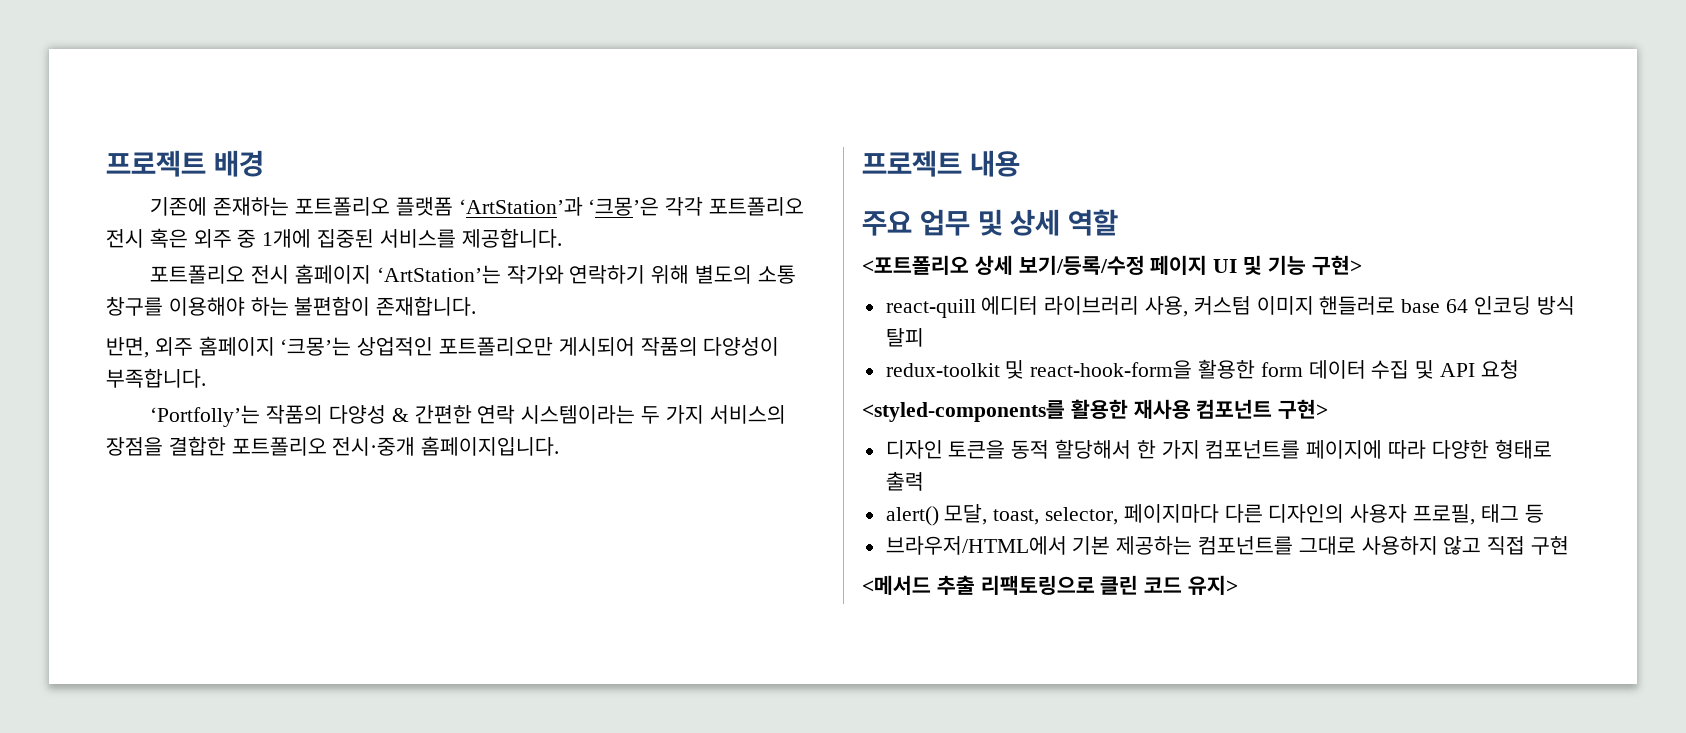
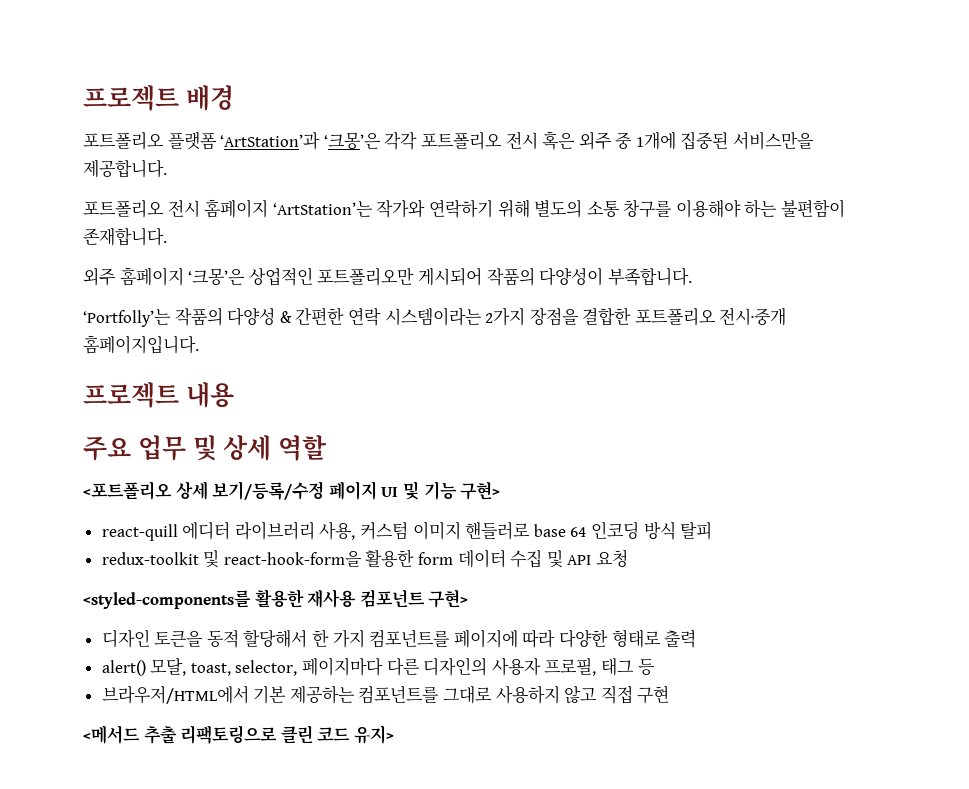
[150,197,290,216] 기존에 존재하는 -> (234, 98) none
[379,229,456,248] 서비스를 -> [733,131,815,150] 서비스만을
[106,337,149,358] 반면, -> (167, 236) none
[280,337,352,356] ‘크몽’는 -> [188,268,246,285] ‘크몽’은
[640,405,786,424] 두 가지 서비스의 -> [485,308,526,326] 2가지

